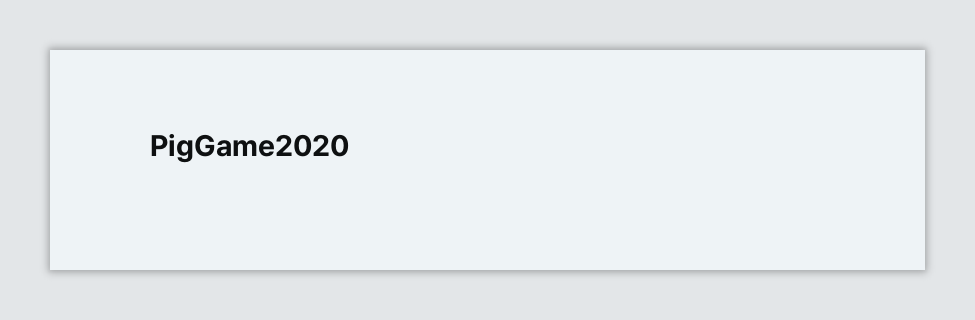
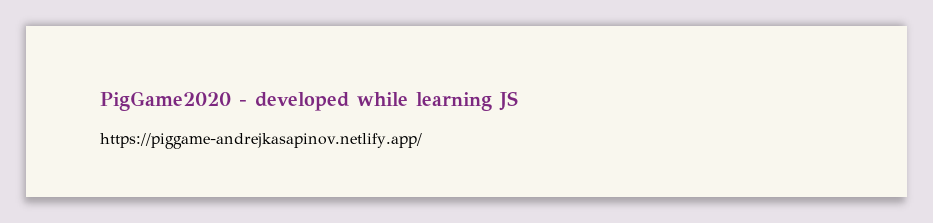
(349, 148) none -> [239,91,518,111] [100,133,422,149] - developed while learning JS // https://piggame-andrejkasapinov.netlify.app/

